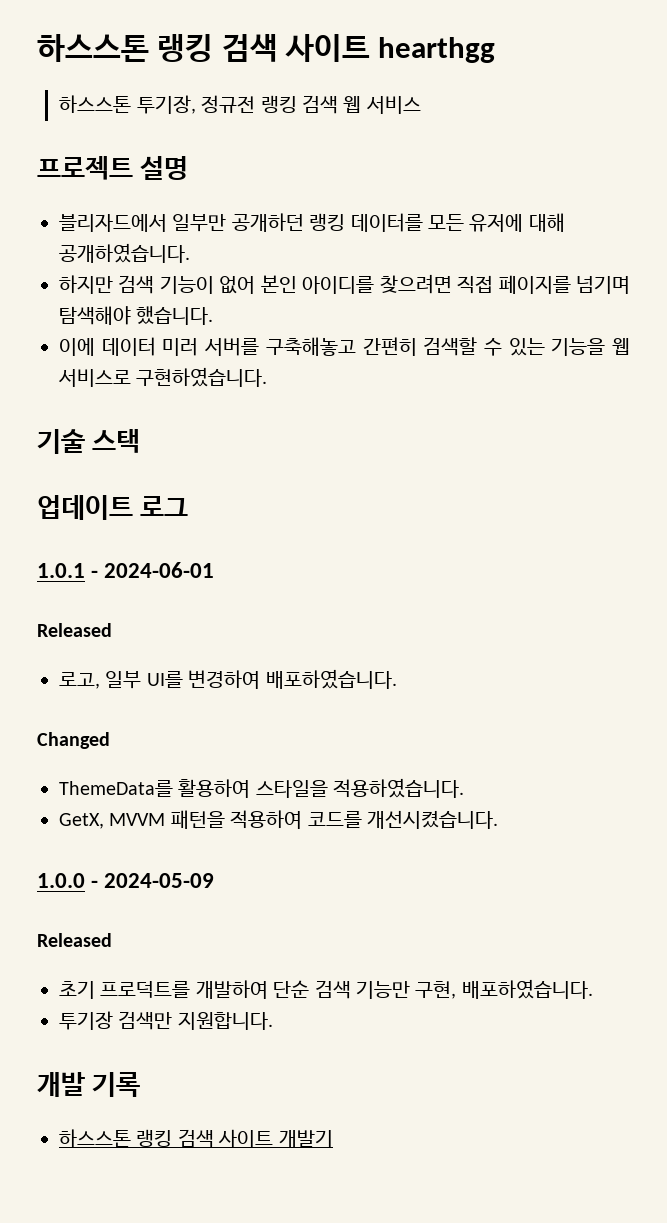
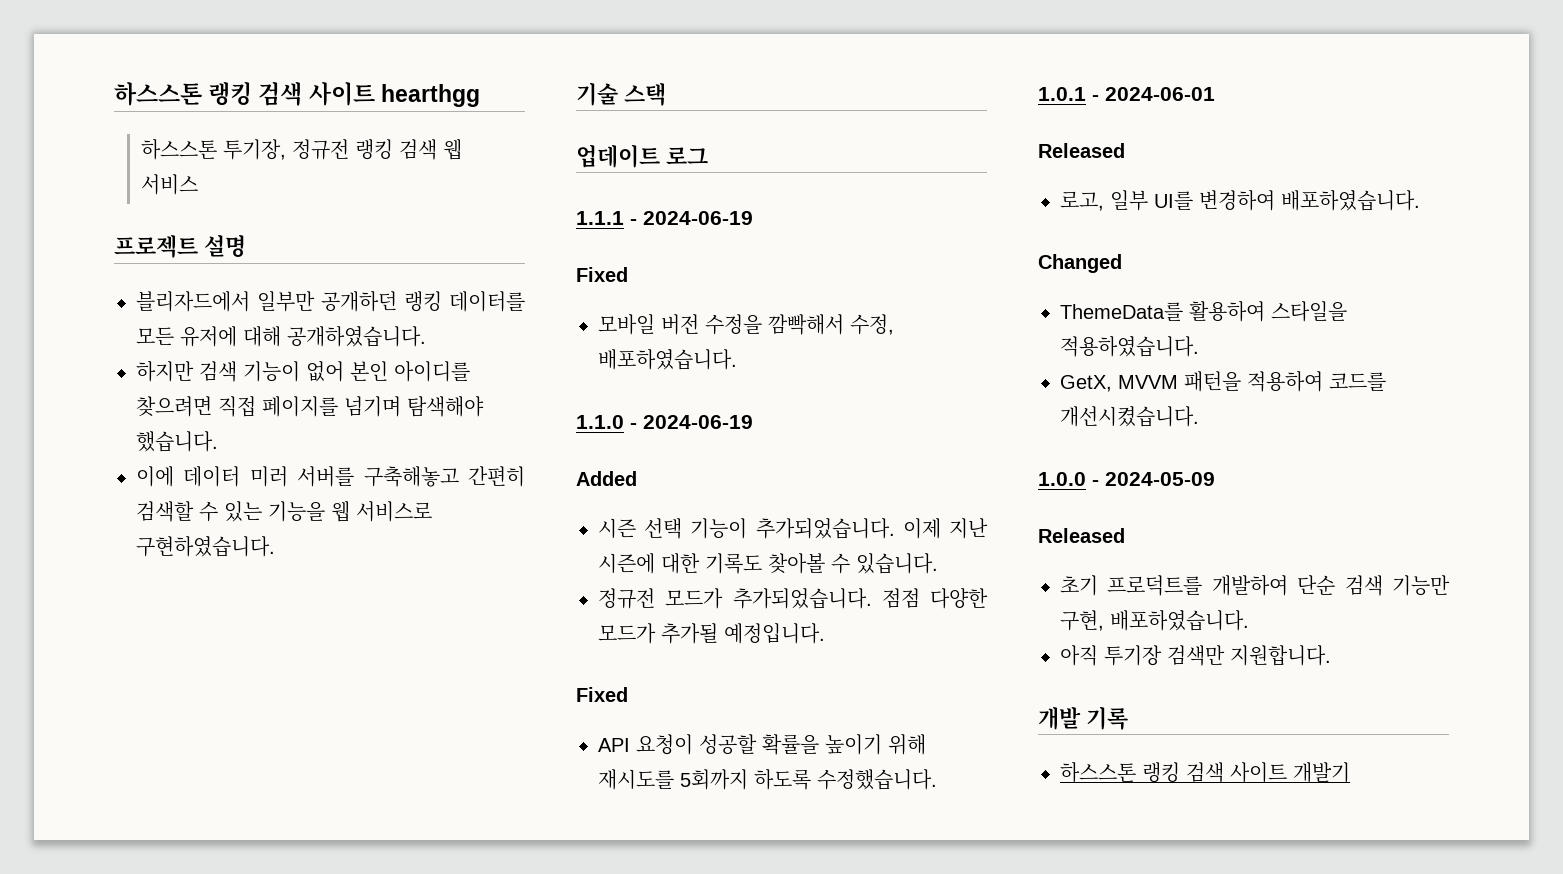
(189, 506) none -> [576,211,753,225] [576,267,628,282] [598,314,894,335] [598,349,737,370] [576,415,753,429] [576,471,637,486] [598,518,988,539] [598,553,938,574] [598,588,988,609] [598,623,825,644] [576,687,628,702] [598,734,926,755] [598,769,937,790] // 1.1.1 - 2024-06-19 // Fixed // 모바일 버전 수정을 깜빡해서 수정, 배포하였습니다. // 1.1.0 - 2024-06-19 // Added // 시즌 선택 기능이 추가되었습니다. 이제 지난 시즌에 대한 기록도 찾아볼 수 있습니다. // 정규전 모드가 추가되었습니다. 점점 다양한 모드가 추가될 예정입니다. // Fixed // API 요청이 성공할 확률을 높이기 위해 재시도를 5회까지 하도록 수정했습니다.
(593, 989) none -> [1060,645,1098,666] 아직

